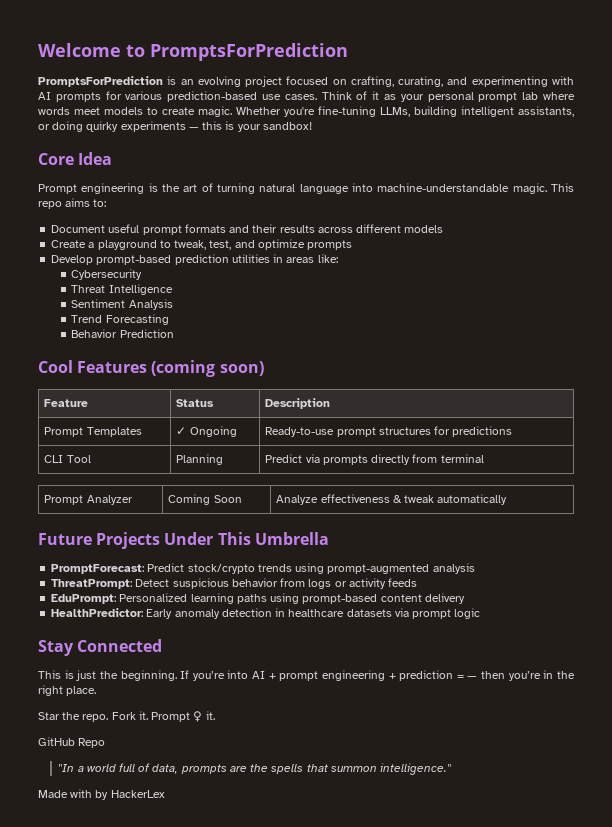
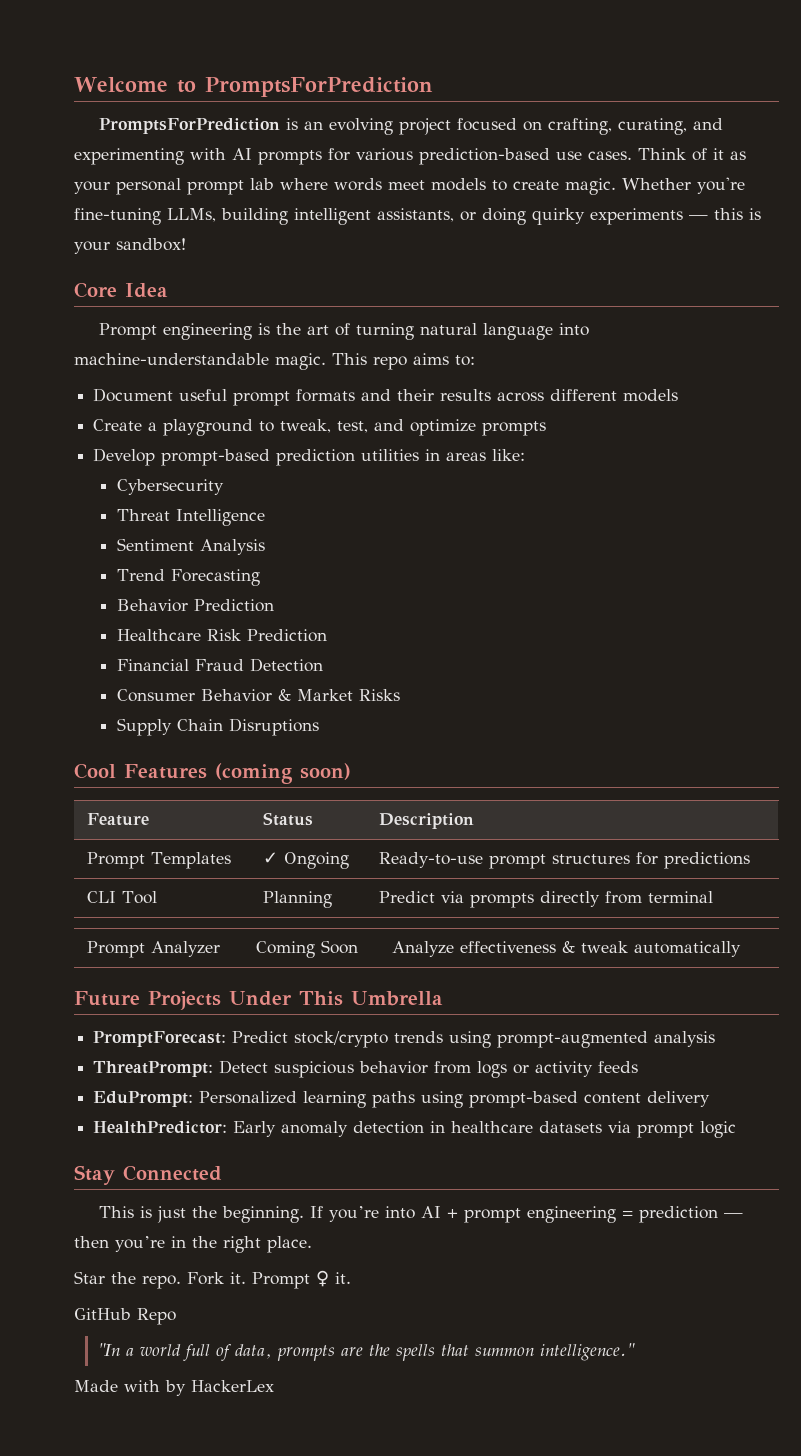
(174, 333) none -> [116,629,327,642] [116,658,323,672] [116,689,400,702] [116,718,319,736] // Healthcare Risk Prediction // Financial Fraud Detection // Consumer Behavior & Market Risks // Supply Chain Disruptions
[388,670,464,681] + prediction = -> [622,1206,719,1223] = prediction

